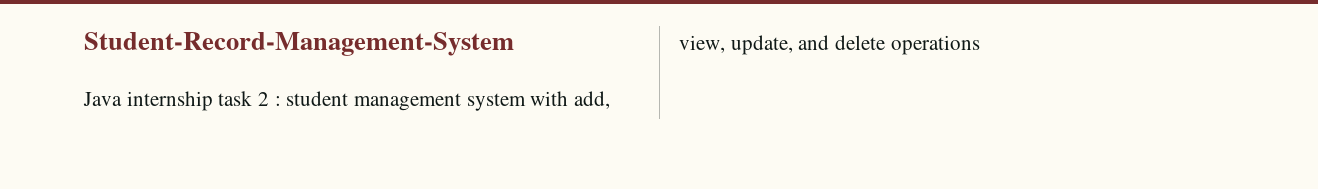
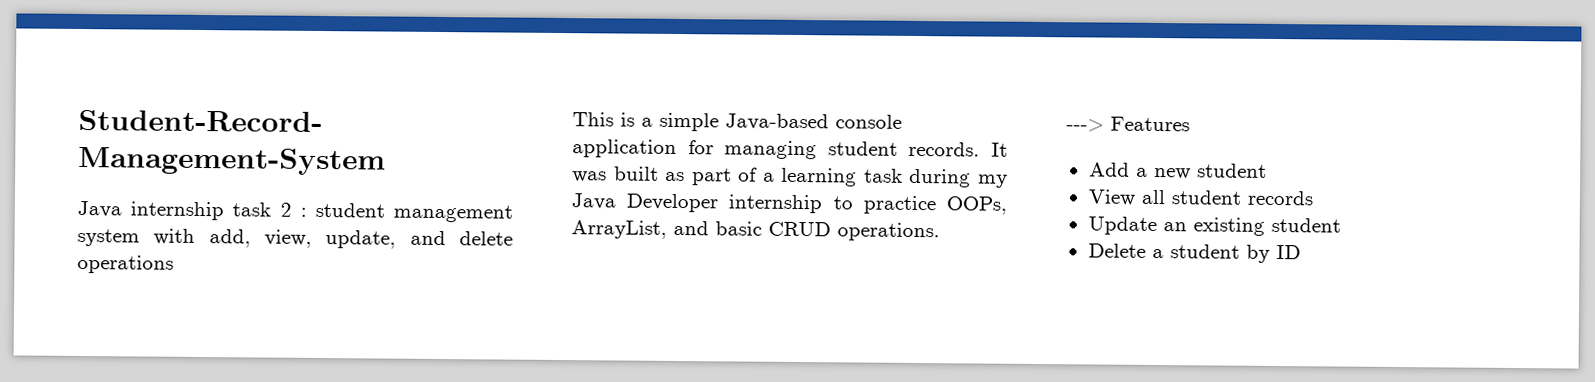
(980, 45) none -> [572,112,902,132] [572,139,1008,160] [572,166,1008,188] [571,193,1007,215] [571,220,940,242] [1066,116,1190,132] [1088,162,1267,180] [1087,189,1314,206] [1087,216,1341,236] [1087,243,1301,263] // This is a simple Java-based console application for managing student records. It was built as part of a learning task during my Java Developer internship to practice OOPs, ArrayList, and basic CRUD operations. // ---> Features // Add a new student // View all student records // Update an existing student // Delete a student by ID

